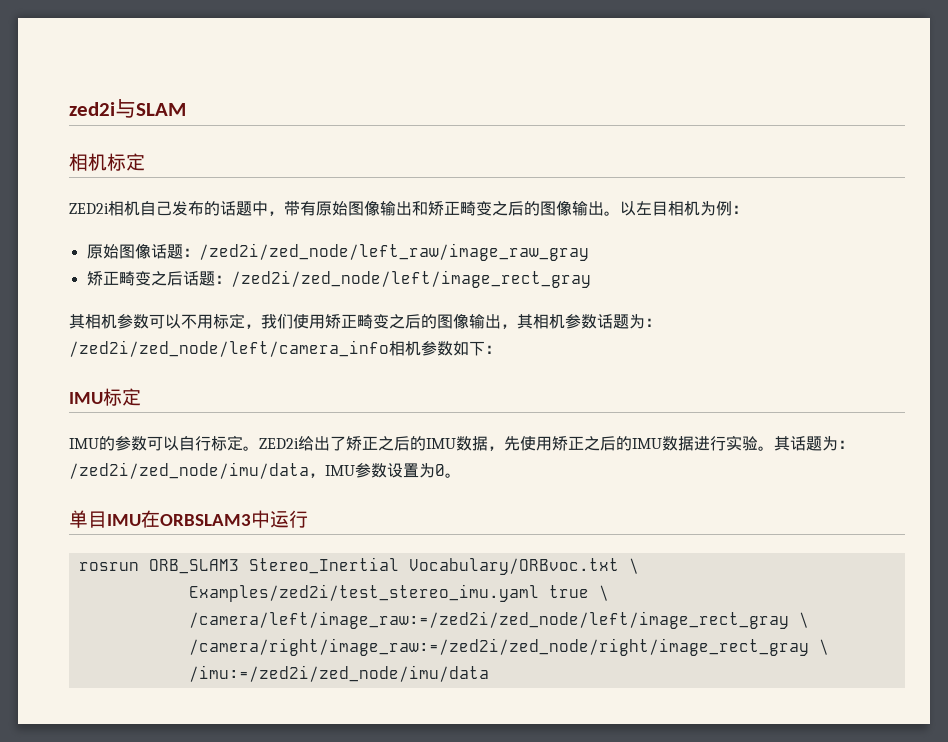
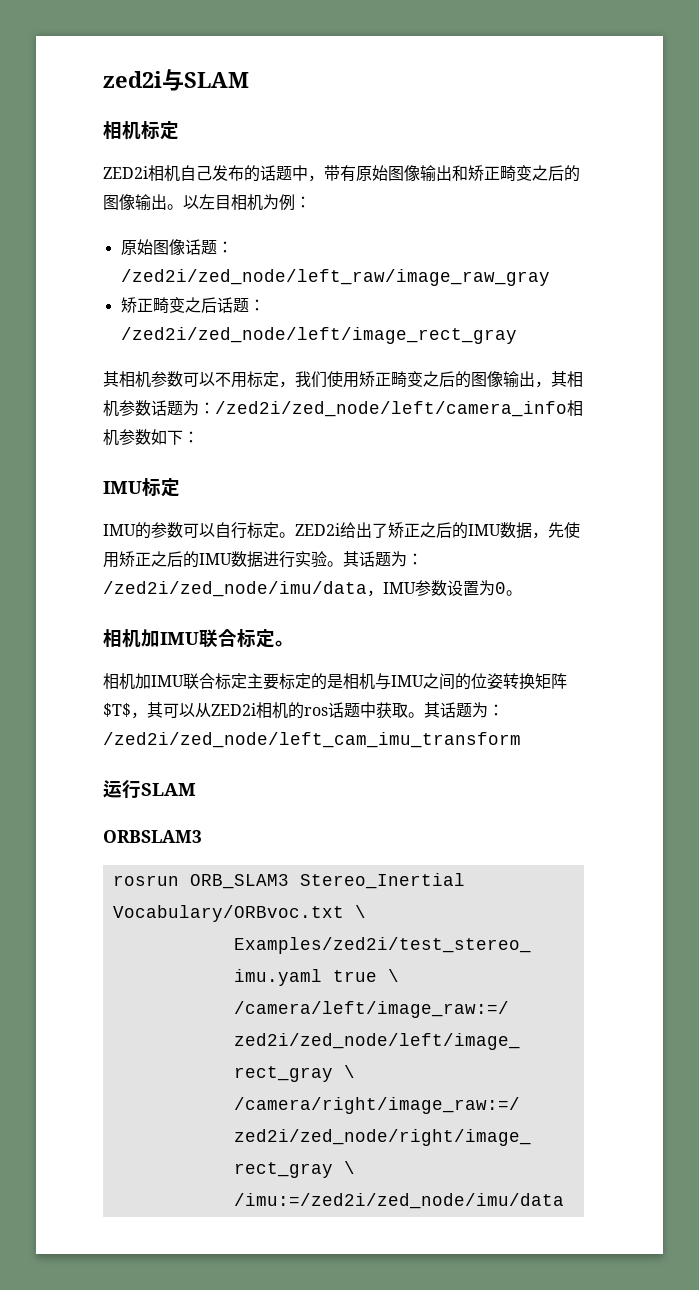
[69,510,270,528] 单目IMU在ORBSLAM3中 -> [103,629,294,648] [103,673,567,690] [103,702,504,719] [103,732,521,748] 相机加IMU联合标定。 // 相机加IMU联合标定主要标定的是相机与IMU之间的位姿转换矩阵$T$，其可以从ZED2i相机的ros话题中获取。其话题为：/zed2i/zed_node/left_cam_imu_transform //
(308, 519) none -> [141,783,196,796] [103,830,202,843] SLAM // ORBSLAM3

